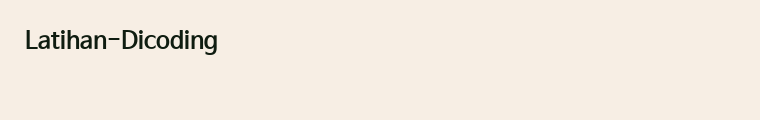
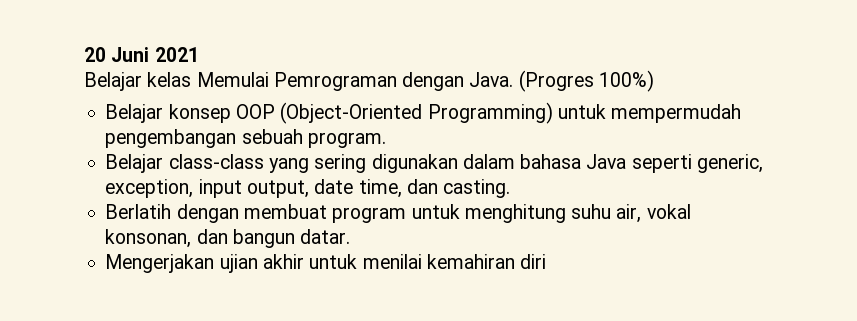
[25,30,218,55] Latihan-Dicoding -> [84,47,199,62] [84,70,654,92] [105,102,742,124] [105,129,386,148] [105,154,763,173] [105,179,511,198] [105,204,691,223] [105,229,351,248] [105,254,547,273] 20 Juni 2021 // Belajar kelas Memulai Pemrograman dengan Java. (Progres 100%) // Belajar konsep OOP (Object-Oriented Programming) untuk mempermudah pengembangan sebuah program. // Belajar class-class yang sering digunakan dalam bahasa Java seperti generic, exception, input output, date time, dan casting. // Berlatih dengan membuat program untuk menghitung suhu air, vokal konsonan, dan bangun datar. // Mengerjakan ujian akhir untuk menilai kemahiran diri

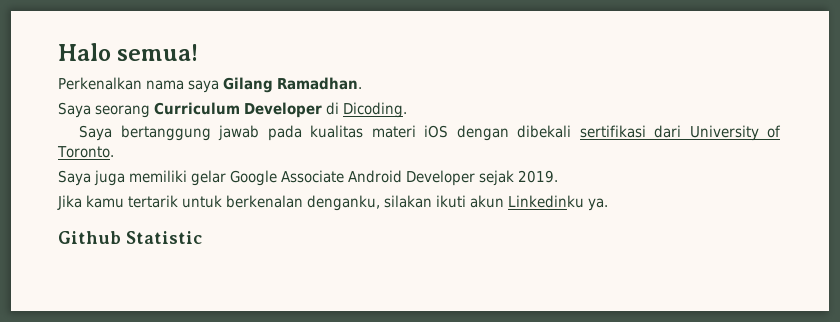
[84,47,199,62] [84,70,654,92] [105,102,742,124] [105,129,386,148] [105,154,763,173] [105,179,511,198] [105,204,691,223] [105,229,351,248] [105,254,547,273] 20 Juni 2021 // Belajar kelas Memulai Pemrograman dengan Java. (Progres 100%) // Belajar konsep OOP (Object-Oriented Programming) untuk mempermudah pengembangan sebuah program. // Belajar class-class yang sering digunakan dalam bahasa Java seperti generic, exception, input output, date time, dan casting. // Berlatih dengan membuat program untuk menghitung suhu air, vokal konsonan, dan bangun datar. // Mengerjakan ujian akhir untuk menilai kemahiran diri -> [58,43,199,61] [58,77,362,93] [58,102,407,118] [79,125,781,141] [57,146,114,158] [58,170,558,186] [57,195,608,211] [58,231,202,244] Halo semua! // Perkenalkan nama saya Gilang Ramadhan. // Saya seorang Curriculum Developer di Dicoding. // Saya bertanggung jawab pada kualitas materi iOS dengan dibekali sertifikasi dari University of Toronto. // Saya juga memiliki gelar Google Associate Android Developer sejak 2019. // Jika kamu tertarik untuk berkenalan denganku, silakan ikuti akun Linkedinku ya. // Github Statistic

